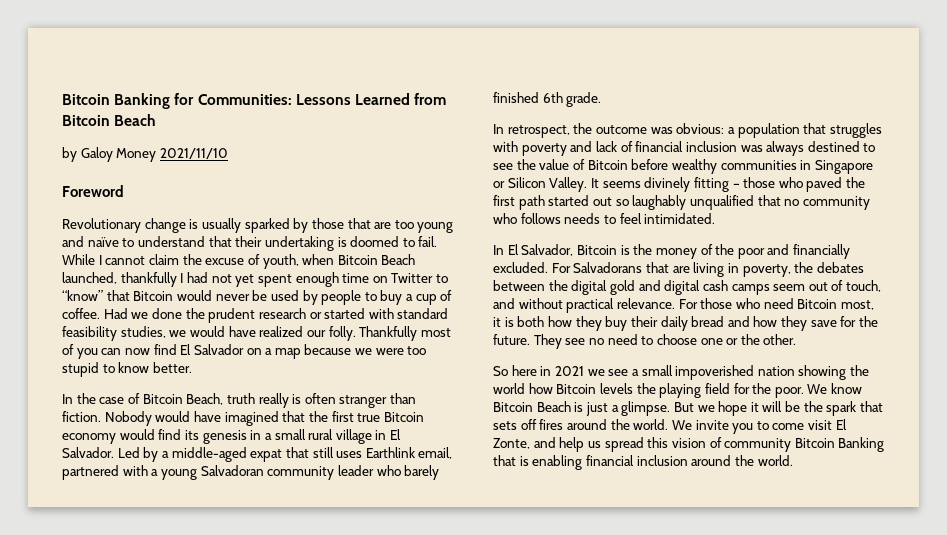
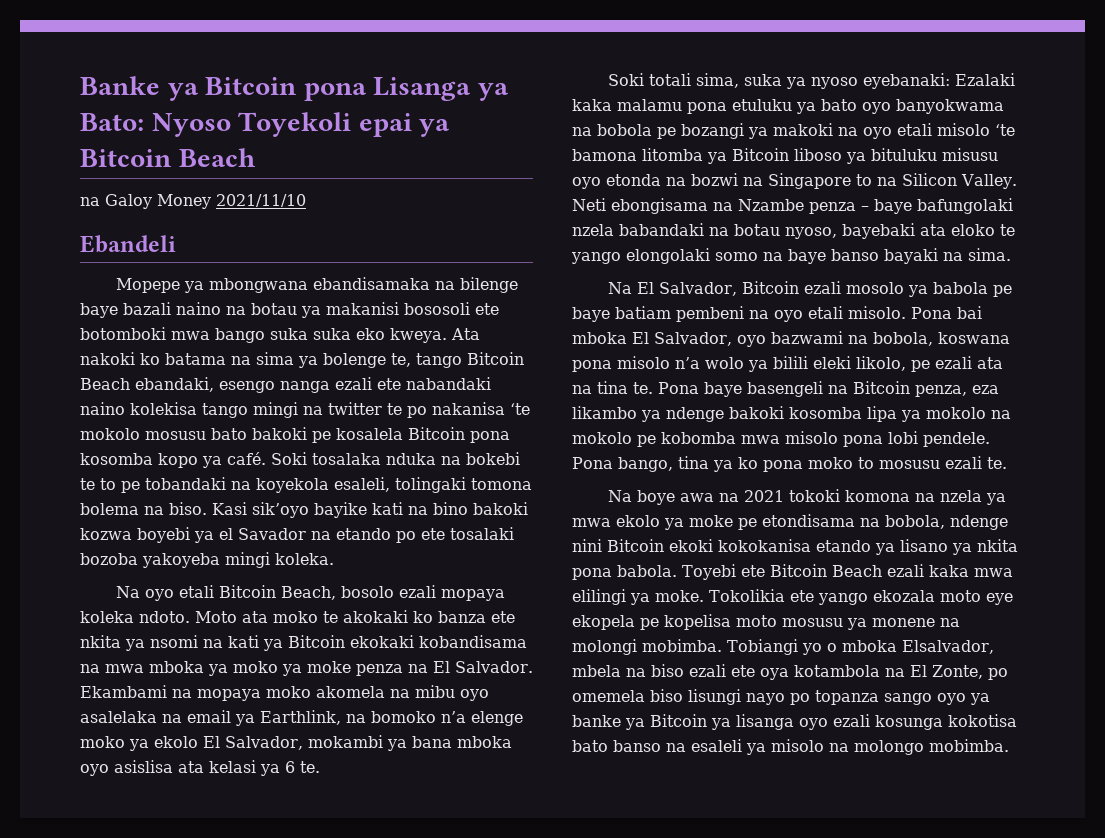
[62,93,447,109] Bitcoin Banking for Communities: Lessons Learned from -> [80,76,509,101] [80,112,451,137] Banke ya Bitcoin pona Lisanga ya Bato: Nyoso Toyekoli epai ya
[62,147,77,162] by -> [80,197,100,206] na
[62,185,124,197] [62,218,454,233] [62,236,438,251] [62,254,416,269] [62,272,449,287] [62,290,453,305] [62,308,449,323] [62,326,451,341] [62,344,427,359] [62,362,192,377] [62,393,417,408] [62,411,424,426] [62,429,402,444] [62,447,453,462] [62,465,440,480] [493,92,602,107] [493,123,882,138] [493,141,876,156] [493,159,873,174] [493,177,866,192] [493,195,870,210] [493,213,716,224] [493,244,851,259] [493,262,864,277] [493,280,882,295] [493,298,874,313] [493,316,879,331] [493,334,797,349] [493,365,870,380] [493,383,863,398] [493,401,884,416] [493,419,847,434] [493,437,885,452] [493,455,793,470] Foreword // Revolutionary change is usually sparked by those that are too young and naïve to understand that their undertaking is doomed to fail. While I cannot claim the excuse of youth, when Bitcoin Beach launched, thankfully I had not yet spent enough time on Twitter to “know” that Bitcoin would never be used by people to buy a cup of coffee. Had we done the prudent research or started with standard feasibility studies, we would have realized our folly. Thankfully most of you can now find El Salvador on a map because we were too stupid to know better. // In the case of Bitcoin Beach, truth really is often stranger than fiction. Nobody would have imagined that the first true Bitcoin economy would find its genesis in a small rural village in El Salvador. Led by a middle-aged expat that still uses Earthlink email, partnered with a young Salvadoran community leader who barely finished 6th grade. // In retrospect, the outcome was obvious: a population that struggles with poverty and lack of financial inclusion was always destined to see the value of Bitcoin before wealthy communities in Singapore or Silicon Valley. It seems divinely fitting – those who paved the first path started out so laughably unqualified that no community who follows needs to feel intimidated. // In El Salvador, Bitcoin is the money of the poor and financially excluded. For Salvadorans that are living in poverty, the debates between the digital gold and digital cash camps seem out of touch, and without practical relevance. For those who need Bitcoin most, it is both how they buy their daily bread and how they save for the future. They see no need to choose one or the other. // So here in 2021 we see a small impoverished nation showing the world how Bitcoin levels the playing field for the poor. We know Bitcoin Beach is just a glimpse. But we hope it will be the spark that sets off fires around the world. We invite you to come visit El Zonte, and help us spread this vision of community Bitcoin Banking that is enabling financial inclusion around the world. -> [80,235,176,253] [116,277,519,293] [80,302,499,318] [80,327,480,343] [80,352,524,368] [80,377,491,393] [80,402,530,418] [80,427,510,443] [80,452,520,468] [80,477,532,493] [80,502,528,518] [80,527,514,543] [80,552,334,568] [116,585,506,601] [80,610,515,623] [80,635,527,651] [80,661,533,676] [80,685,489,701] [80,710,523,726] [80,735,512,751] [80,760,320,776] [608,73,1016,89] [572,99,1004,114] [572,123,1015,139] [572,148,998,164] [572,173,1017,189] [572,198,1013,214] [572,223,1015,239] [571,248,1011,264] [608,281,1013,297] [572,306,982,322] [572,331,1010,347] [572,356,1003,372] [572,381,999,397] [572,406,1011,422] [572,431,990,447] [572,456,1007,472] [608,489,1007,505] [572,514,1008,530] [572,539,1018,555] [572,564,1013,580] [572,589,1013,605] [572,614,960,630] [572,639,994,655] [572,664,1008,680] [572,689,990,705] [572,714,1017,730] [572,739,1009,755] Ebandeli // Mopepe ya mbongwana ebandisamaka na bilenge baye bazali naino na botau ya makanisi bososoli ete botomboki mwa bango suka suka eko kweya. Ata nakoki ko batama na sima ya bolenge te, tango Bitcoin Beach ebandaki, esengo nanga ezali ete nabandaki naino kolekisa tango mingi na twitter te po nakanisa ‘te mokolo mosusu bato bakoki pe kosalela Bitcoin pona kosomba kopo ya café. Soki tosalaka nduka na bokebi te to pe tobandaki na koyekola esaleli, tolingaki tomona bolema na biso. Kasi sik’oyo bayike kati na bino bakoki kozwa boyebi ya el Savador na etando po ete tosalaki bozoba yakoyeba mingi koleka. // Na oyo etali Bitcoin Beach, bosolo ezali mopaya koleka ndoto. Moto ata moko te akokaki ko banza ete nkita ya nsomi na kati ya Bitcoin ekokaki kobandisama na mwa mboka ya moko ya moke penza na El Salvador. Ekambami na mopaya moko akomela na mibu oyo asalelaka na email ya Earthlink, na bomoko n’a elenge moko ya ekolo El Salvador, mokambi ya bana mboka oyo asislisa ata kelasi ya 6 te. // Soki totali sima, suka ya nyoso eyebanaki: Ezalaki kaka malamu pona etuluku ya bato oyo banyokwama na bobola pe bozangi ya makoki na oyo etali misolo ‘te bamona litomba ya Bitcoin liboso ya bituluku misusu oyo etonda na bozwi na Singapore to na Silicon Valley. Neti ebongisama na Nzambe penza – baye bafungolaki nzela babandaki na botau nyoso, bayebaki ata eloko te yango elongolaki somo na baye banso bayaki na sima. // Na El Salvador, Bitcoin ezali mosolo ya babola pe baye batiam pembeni na oyo etali misolo. Pona bai mboka El Salvador, oyo bazwami na bobola, koswana pona misolo n’a wolo ya bilili eleki likolo, pe ezali ata na tina te. Pona baye basengeli na Bitcoin penza, eza likambo ya ndenge bakoki kosomba lipa ya mokolo na mokolo pe kobomba mwa misolo pona lobi pendele. Pona bango, tina ya ko pona moko to mosusu ezali te. // Na boye awa na 2021 tokoki komona na nzela ya mwa ekolo ya moke pe etondisama na bobola, ndenge nini Bitcoin ekoki kokokanisa etando ya lisano ya nkita pona babola. Toyebi ete Bitcoin Beach ezali kaka mwa elilingi ya moke. Tokolikia ete yango ekozala moto eye ekopela pe kopelisa moto mosusu ya monene na molongi mobimba. Tobiangi yo o mboka Elsalvador, mbela na biso ezali ete oya kotambola na El Zonte, po omemela biso lisungi nayo po topanza sango oyo ya banke ya Bitcoin ya lisanga oyo ezali kosunga kokotisa bato banso na esaleli ya misolo na molongo mobimba.

